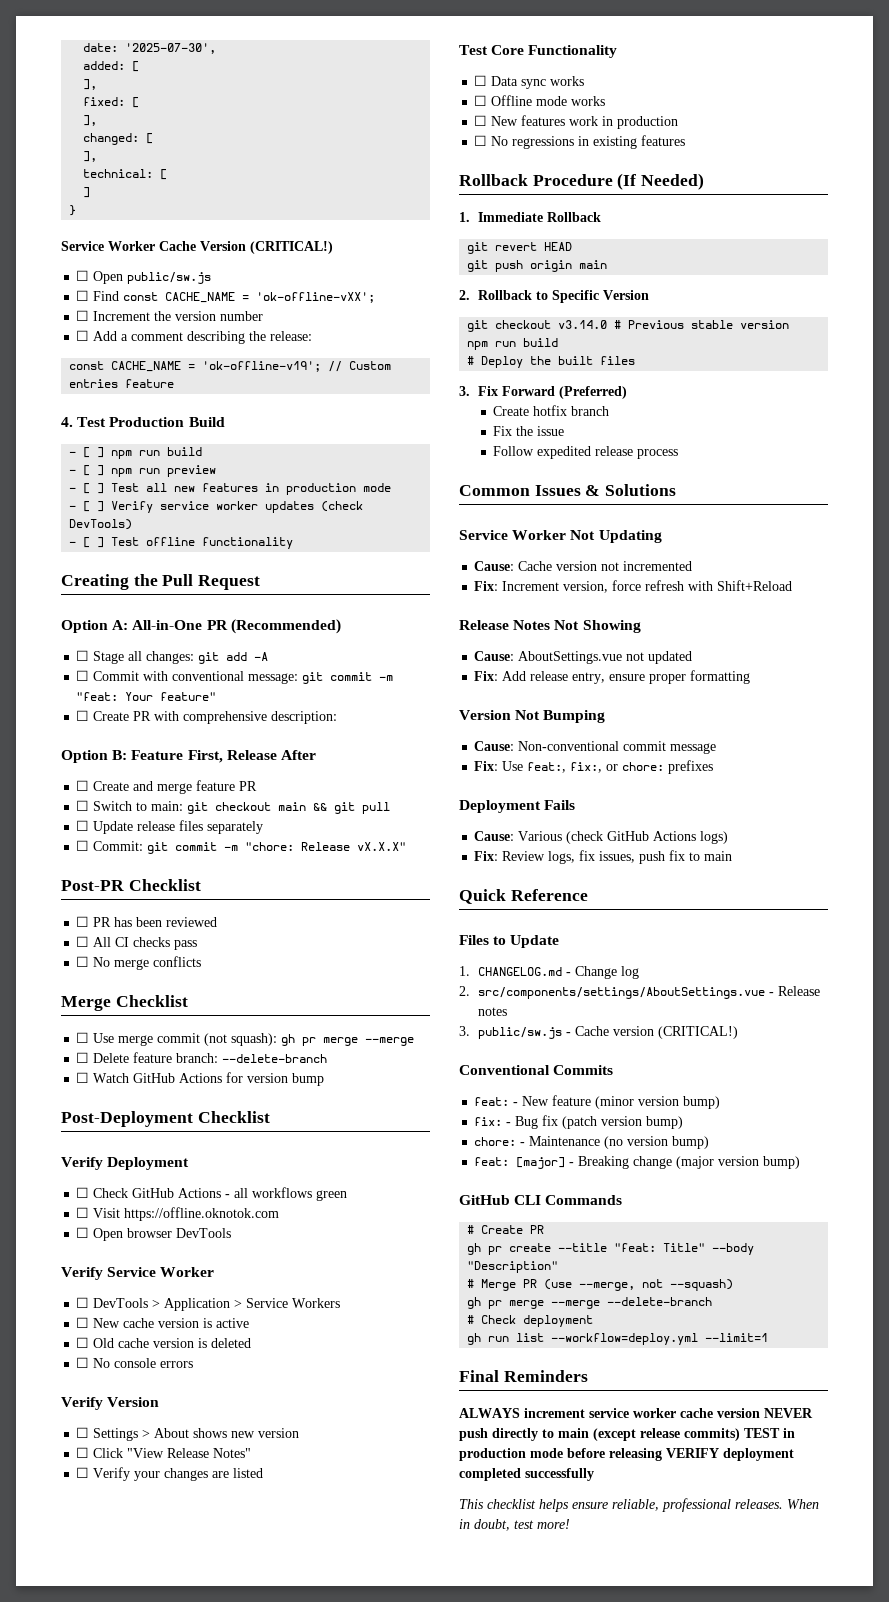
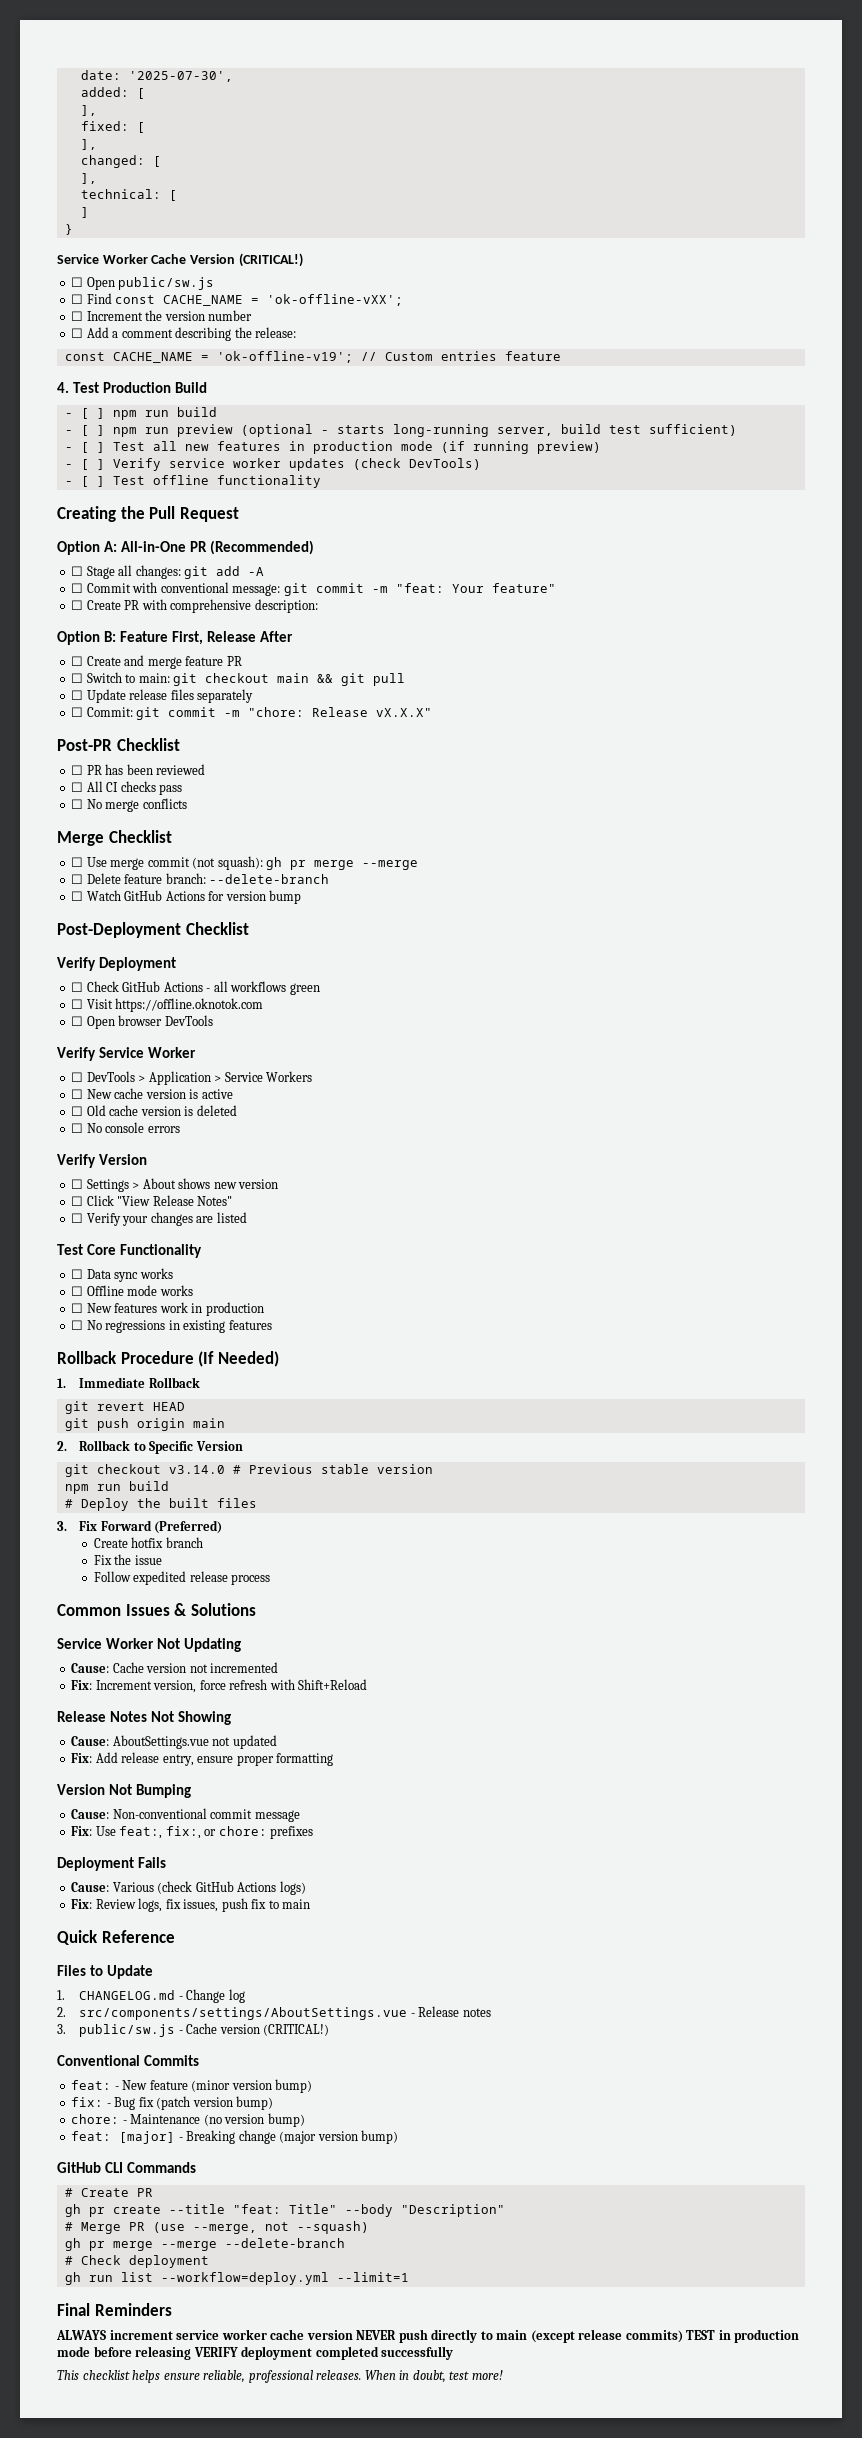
(217, 471) none -> [240,424,737,437] (optional - starts long-running server, build test sufficient)
(392, 487) none -> [440,441,601,454] (if running preview)

